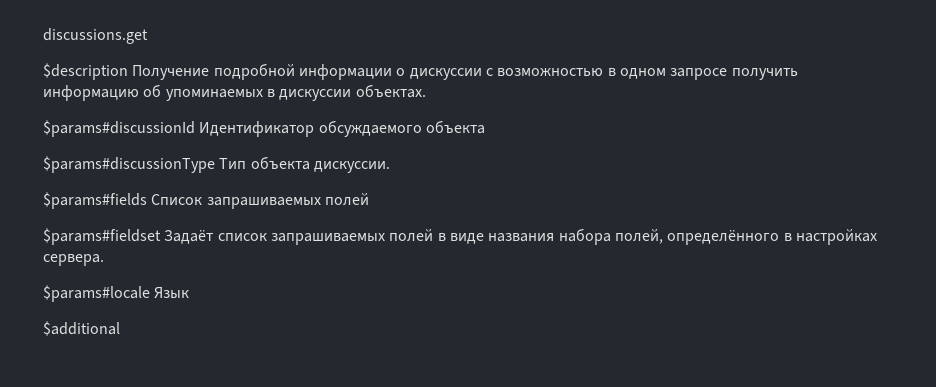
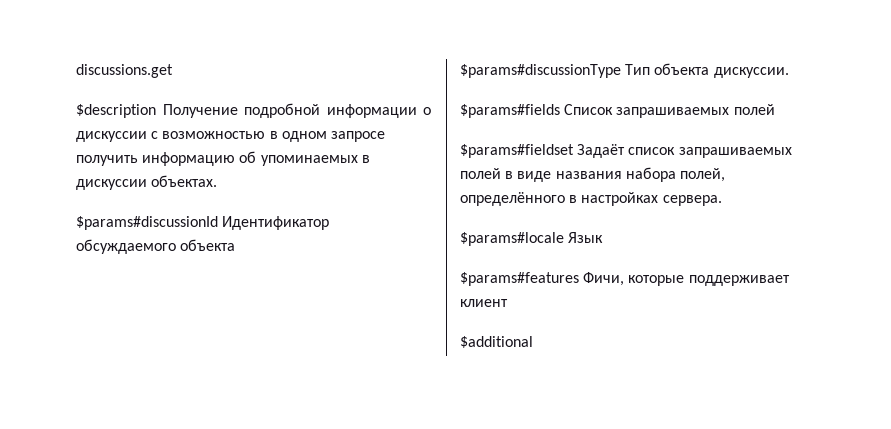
(190, 292) none -> [460,272,790,286] [460,299,508,307] // $params#features Фичи, которые поддерживает клиент

